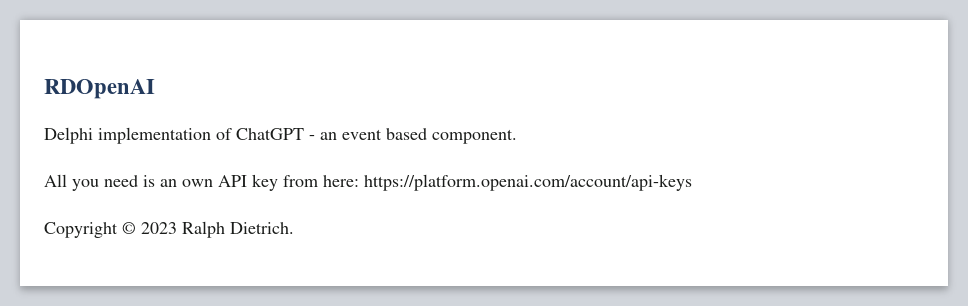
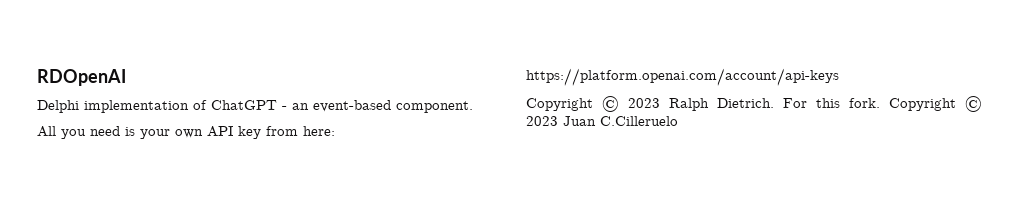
[342,128,427,140] event based -> [313,100,391,112] event-based
[160,179,177,187] an -> [140,129,170,139] your
(294, 228) none -> [783,96,982,112] [526,116,678,126] For this fork. Copyright © 2023 Juan C.Cilleruelo

